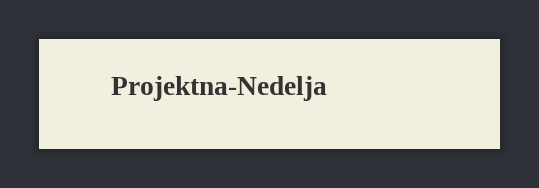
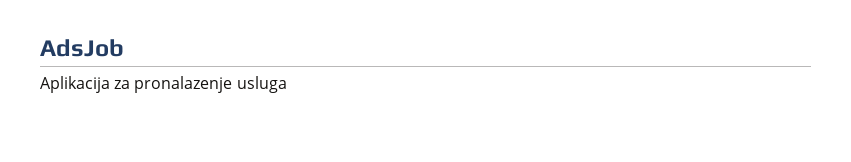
[111,76,327,101] Projektna-Nedelja -> [40,39,124,57] [40,76,287,93] AdsJob // Aplikacija za pronalazenje usluga

